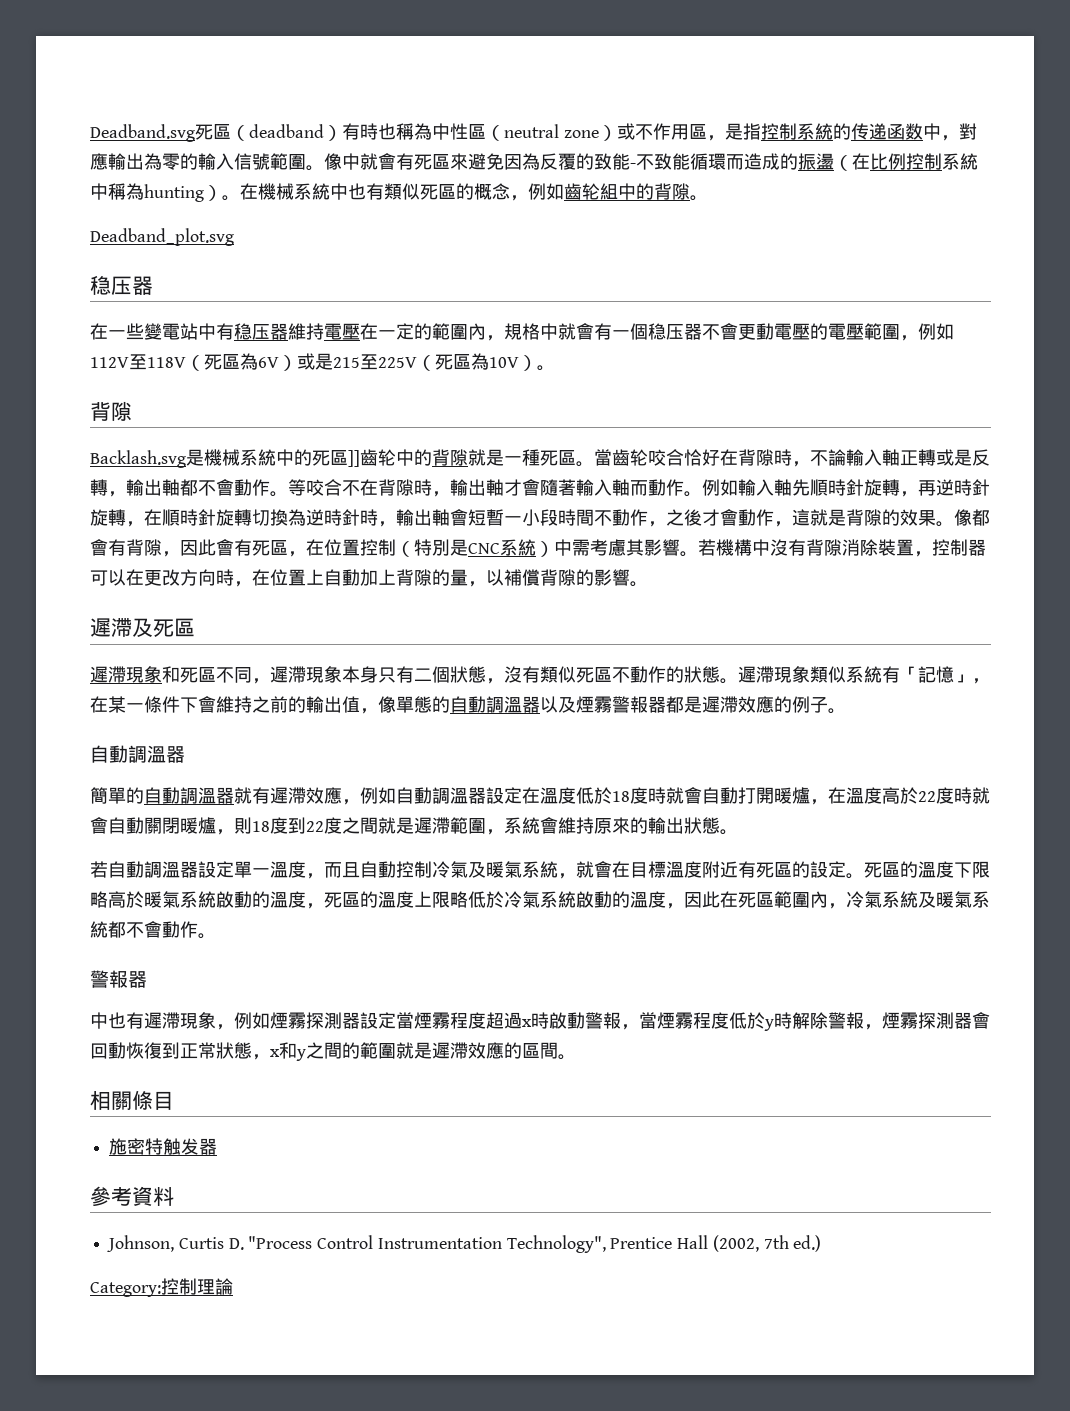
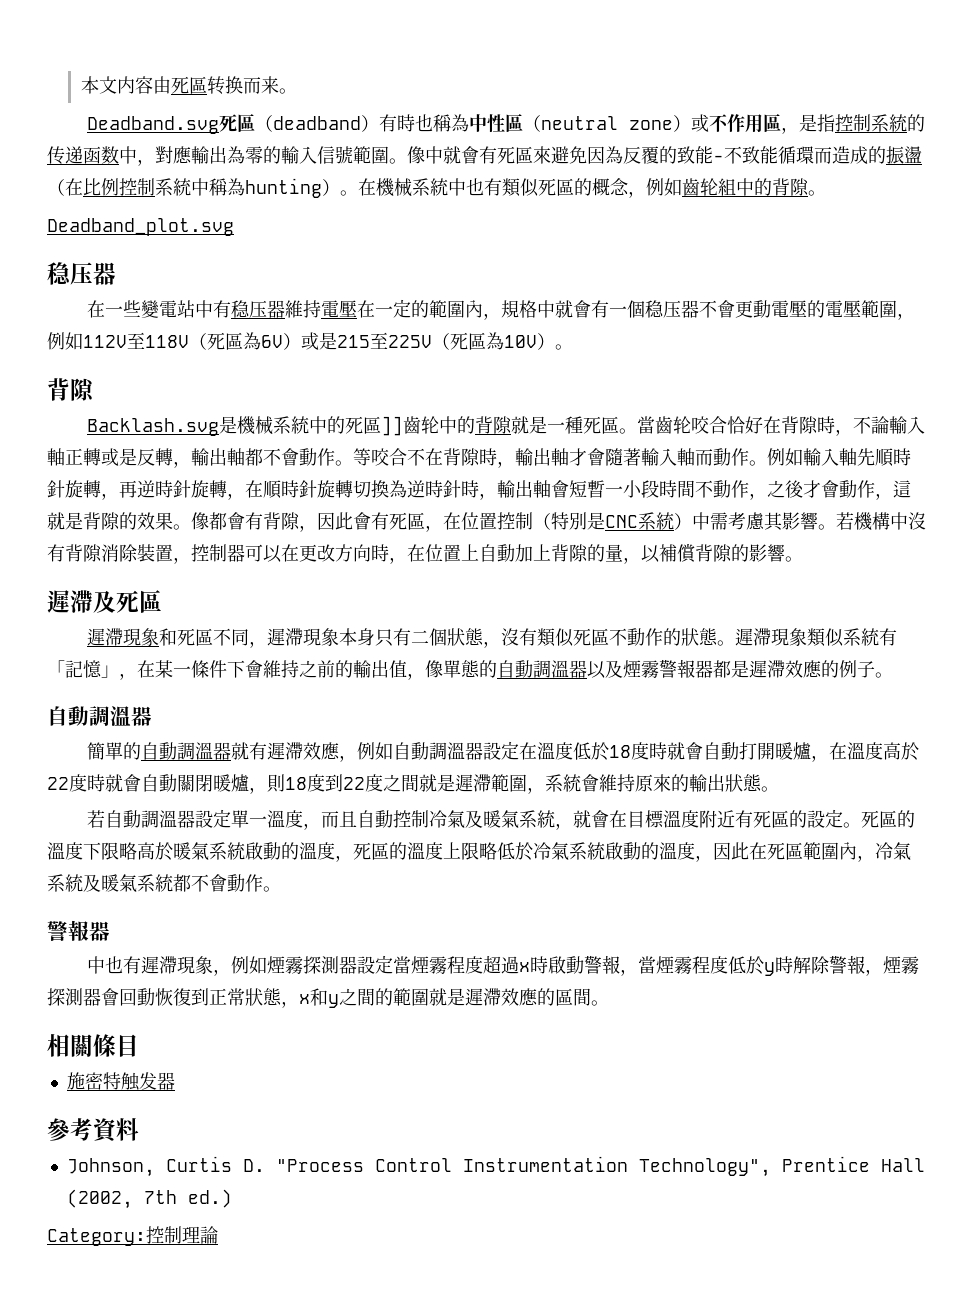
(90, 133) none -> [80,76,297,95] 本文内容由死區转换而来。 //

